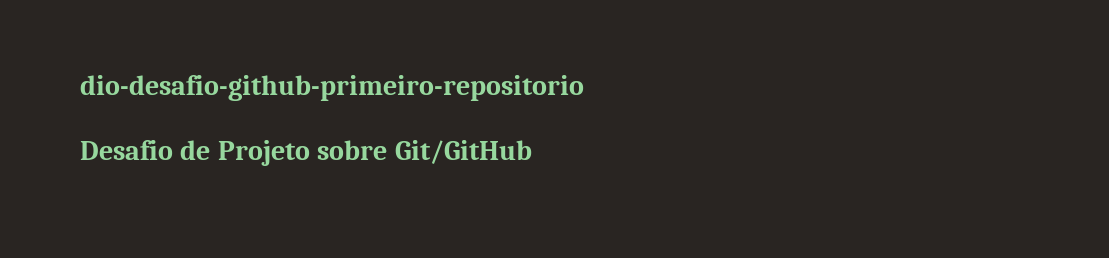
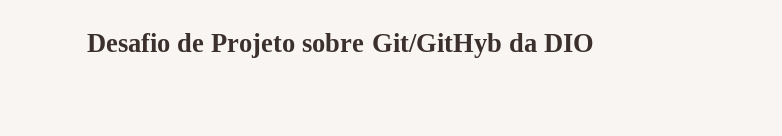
[80,75,584,101] dio-desafio-github-primeiro-repositorio // -> (87, 42) none
[394,140,532,164] Git/GitHub -> [371,33,594,58] Git/GitHyb da DIO

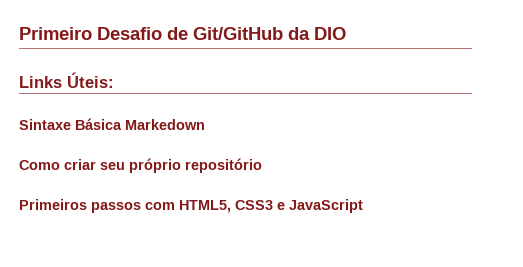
(87, 42) none -> [19,27,92,40] Primeiro
[211,33,502,58] Projeto sobre Git/GitHyb -> [193,27,283,40] Git/GitHub
(594, 43) none -> [19,72,114,88] [19,118,205,130] [19,158,262,173] [19,199,363,213] // Links Úteis: // Sintaxe Básica Markedown // Como criar seu próprio repositório // Primeiros passos com HTML5, CSS3 e JavaScript

